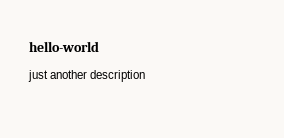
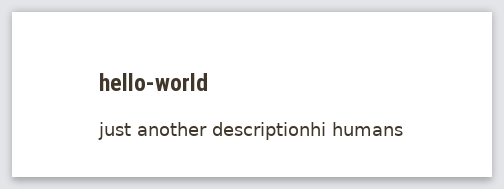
[90,70,146,82] description -> [212,122,403,140] descriptionhi humans

